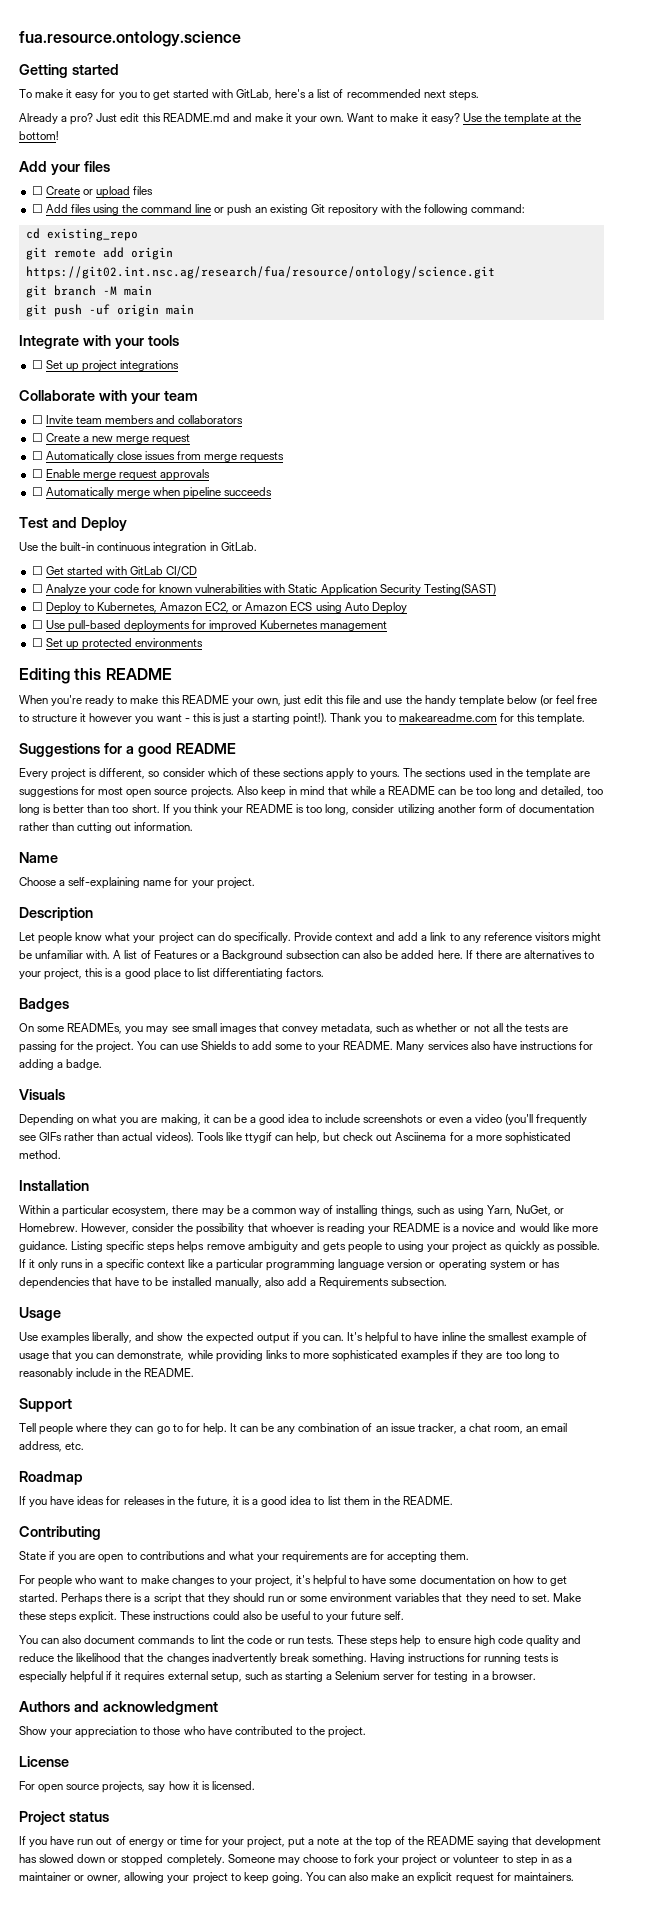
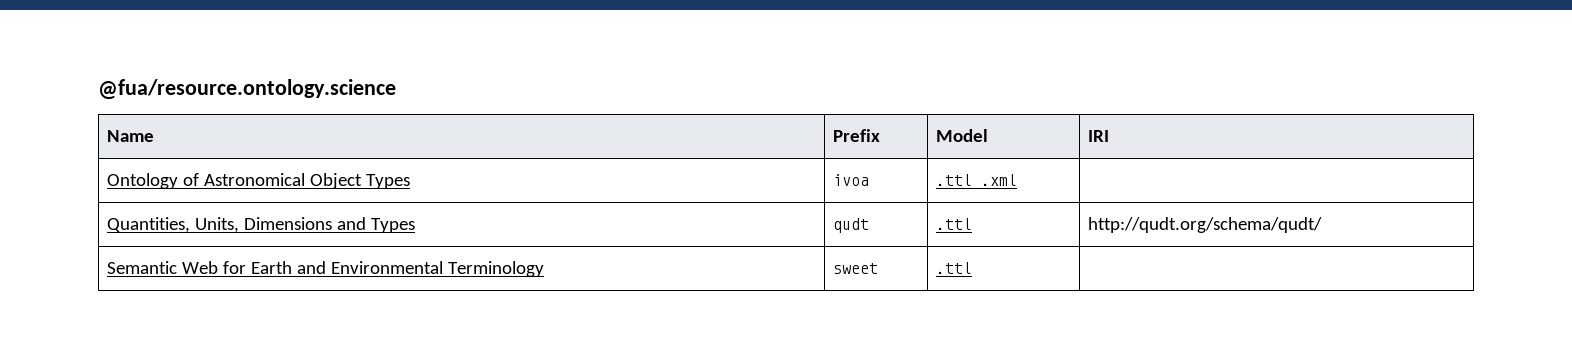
[19,31,241,47] [19,64,119,78] [19,89,479,101] [19,113,582,125] [19,131,59,140] [19,161,110,175] [31,186,154,198] [31,204,526,216] [25,228,138,241] [25,247,173,260] [25,266,495,279] [25,285,152,298] [25,304,194,317] [19,335,179,349] [31,360,180,372] [19,390,198,404] [31,415,244,424] [31,433,191,445] [31,451,285,463] [31,469,211,481] [31,487,273,499] [19,517,127,531] [19,542,257,553] [31,566,198,577] [31,584,496,596] [31,602,407,614] [31,620,388,632] [31,638,204,650] [19,668,172,684] [19,695,598,707] [19,713,585,725] [19,743,236,757] [19,768,590,780] [19,786,604,798] [19,804,594,815] [19,822,194,833] [19,852,58,863] [19,877,255,889] [19,907,93,921] [19,932,601,944] [19,950,595,961] [19,968,325,980] [19,998,69,1012] [19,1023,568,1034] [19,1041,593,1053] [19,1059,103,1070] [19,1089,65,1100] [19,1114,588,1126] [19,1132,571,1144] [19,1150,61,1159] [19,1180,89,1191] [19,1205,564,1217] [19,1223,598,1235] [19,1241,600,1253] [19,1259,560,1271] [19,1277,448,1289] [19,1307,61,1321] [19,1332,587,1344] [19,1350,559,1362] [19,1368,195,1379] [19,1398,72,1412] [19,1423,568,1435] [19,1441,85,1452] [19,1471,83,1485] [19,1496,453,1507] [19,1526,101,1540] [19,1551,470,1563] [19,1575,567,1587] [19,1593,581,1605] [19,1611,405,1623] [19,1635,582,1647] [19,1653,560,1664] [19,1671,536,1683] [19,1701,218,1715] [19,1726,367,1738] [19,1756,69,1767] [19,1781,255,1793] [19,1811,109,1825] [19,1836,602,1848] [19,1854,572,1866] [19,1872,574,1884] fua.resource.ontology.science // Getting started // To make it easy for you to get started with GitLab, here's a list of recommended next steps. // Already a pro? Just edit this README.md and make it your own. Want to make it easy? Use the template at the bottom! // Add your files // ☐ Create or upload files // ☐ Add files using the command line or push an existing Git repository with the following command: // cd existing_repo // git remote add origin https://git02.int.nsc.ag/research/fua/resource/ontology/science.git // git branch -M main // git push -uf origin main // Integrate with your tools // ☐ Set up project integrations // Collaborate with your team // ☐ Invite team members and collaborators // ☐ Create a new merge request // ☐ Automatically close issues from merge requests // ☐ Enable merge request approvals // ☐ Automatically merge when pipeline succeeds // Test and Deploy // Use the built-in continuous integration in GitLab. // ☐ Get started with GitLab CI/CD // ☐ Analyze your code for known vulnerabilities with Static Application Security Testing(SAST) // ☐ Deploy to Kubernetes, Amazon EC2, or Amazon ECS using Auto Deploy // ☐ Use pull-based deployments for improved Kubernetes management // ☐ Set up protected environments // Editing this README // When you're ready to make this README your own, just edit this file and use the handy template below (or feel free to structure it however you want - this is just a starting point!). Thank you to makeareadme.com for this template. // Suggestions for a good README // Every project is different, so consider which of these sections apply to yours. The sections used in the template are suggestions for most open source projects. Also keep in mind that while a README can be too long and detailed, too long is better than too short. If you think your README is too long, consider utilizing another form of documentation rather than cutting out information. // Name // Choose a self-explaining name for your project. // Description // Let people know what your project can do specifically. Provide context and add a link to any reference visitors might be unfamiliar with. A list of Features or a Background subsection can also be added here. If there are alternatives to your project, this is a good place to list differentiating factors. // Badges // On some READMEs, you may see small images that convey metadata, such as whether or not all the tests are passing for the project. You can use Shields to add some to your README. Many services also have instructions for adding a badge. // Visuals // Depending on what you are making, it can be a good idea to include screenshots or even a video (you'll frequently see GIFs rather than actual videos). Tools like ttygif can help, but check out Asciinema for a more sophisticated method. // Installation // Within a particular ecosystem, there may be a common way of installing things, such as using Yarn, NuGet, or Homebrew. However, consider the possibility that whoever is reading your README is a novice and would like more guidance. Listing specific steps helps remove ambiguity and gets people to using your project as quickly as possible. If it only runs in a specific context like a particular programming language version or operating system or has dependencies that have to be installed manually, also add a Requirements subsection. // Usage // Use examples liberally, and show the expected output if you can. It's helpful to have inline the smallest example of usage that you can demonstrate, while providing links to more sophisticated examples if they are too long to reasonably include in the README. // Support // Tell people where they can go to for help. It can be any combination of an issue tracker, a chat room, an email address, etc. // Roadmap // If you have ideas for releases in the future, it is a good idea to list them in the README. // Contributing // State if you are open to contributions and what your requirements are for accepting them. // For people who want to make changes to your project, it's helpful to have some documentation on how to get started. Perhaps there is a script that they should run or some environment variables that they need to set. Make these steps explicit. These instructions could also be useful to your future self. // You can also document commands to lint the code or run tests. These steps help to ensure high code quality and reduce the likelihood that the changes inadvertently break something. Having instructions for running tests is especially helpful if it requires external setup, such as starting a Selenium server for testing in a browser. // Authors and acknowledgment // Show your appreciation to those who have contributed to the project. // License // For open source projects, say how it is licensed. // Project status // If you have run out of energy or time for your project, put a note at the top of the README saying that development has slowed down or stopped completely. Someone may choose to fork your project or volunteer to step in as a maintainer or owner, allowing your project to keep going. You can also make an explicit request for maintainers. -> [98,79,396,100] [106,130,154,142] [832,129,880,142] [935,129,988,142] [1087,130,1109,142] [106,173,410,189] [832,174,869,186] [935,174,1017,186] [106,217,415,233] [832,218,869,233] [935,218,972,230] [1087,217,1322,233] [106,261,544,277] [832,263,878,274] [935,262,972,274] @fua/resource.ontology.science // Name | Prefix | Model | IRI // Ontology of Astronomical Object Types | ivoa | .ttl .xml | // Quantities, Units, Dimensions and Types | qudt | .ttl | http://qudt.org/schema/qudt/ // Semantic Web for Earth and Environmental Terminology | sweet | .ttl |

